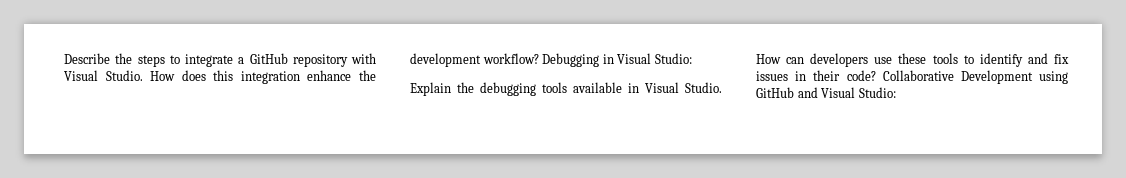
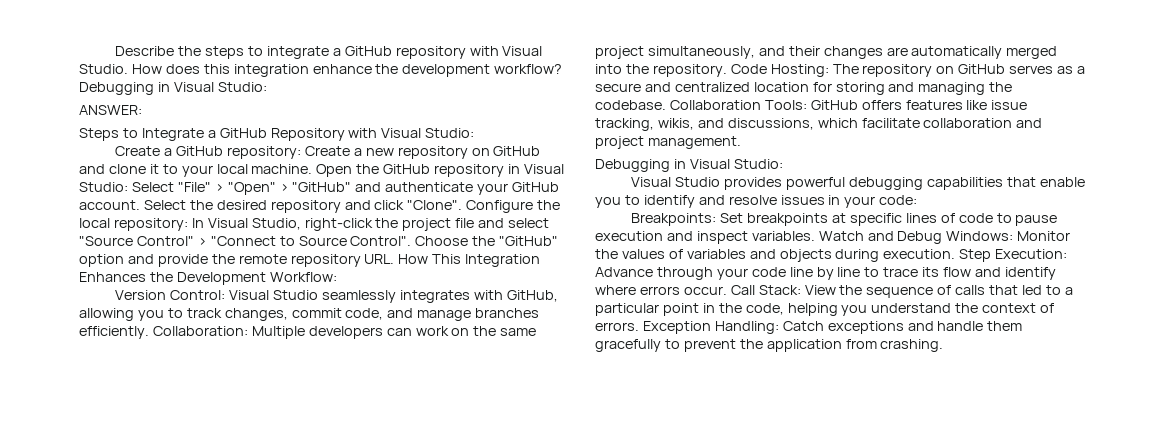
[410,82,722,96] [756,53,958,67] Explain the debugging tools available in Visual Studio. How can developers use these tools -> [79,105,142,115] [79,128,475,141] [115,146,541,159] [79,164,564,177] [79,182,560,195] [79,200,561,213] [79,218,550,231] [79,236,559,246] [79,254,541,267] [79,272,337,285] [115,290,558,303] [79,308,540,321] [79,326,537,339] [595,46,1058,59] [595,64,1086,77] [595,82,1013,95] [595,100,1028,110] [595,118,1043,131] [595,136,741,149] [595,159,783,172] [631,177,1085,190] [595,197,621,208] ANSWER: // Steps to Integrate a GitHub Repository with Visual Studio: // Create a GitHub repository: Create a new repository on GitHub and clone it to your local machine. Open the GitHub repository in Visual Studio: Select "File" > "Open" > "GitHub" and authenticate your GitHub account. Select the desired repository and click "Clone". Configure the local repository: In Visual Studio, right-click the project file and select "Source Control" > "Connect to Source Control". Choose the "GitHub" option and provide the remote repository URL. How This Integration Enhances the Development Workflow: // Version Control: Visual Studio seamlessly integrates with GitHub, allowing you to track changes, commit code, and manage branches efficiently. Collaboration: Multiple developers can work on the same project simultaneously, and their changes are automatically merged into the repository. Code Hosting: The repository on GitHub serves as a secure and centralized location for storing and managing the codebase. Collaboration Tools: GitHub offers features like issue tracking, wikis, and discussions, which facilitate collaboration and project management. // Debugging in Visual Studio: // Visual Studio provides powerful debugging capabilities that enable you
[1054,54,1069,64] fix -> [728,195,777,205] resolve
[813,70,1068,84] [756,87,896,98] their code? Collaborative Development using GitHub and Visual Studio: -> [844,195,918,208] [631,213,1058,226] [595,231,1071,244] [595,249,1068,262] [595,267,1056,280] [595,285,1073,298] [595,303,1055,316] [595,321,1023,334] [595,339,944,352] your code: // Breakpoints: Set breakpoints at specific lines of code to pause execution and inspect variables. Watch and Debug Windows: Monitor the values of variables and objects during execution. Step Execution: Advance through your code line by line to trace its flow and identify where errors occur. Call Stack: View the sequence of calls that led to a particular point in the code, helping you understand the context of errors. Exception Handling: Catch exceptions and handle them gracefully to prevent the application from crashing.

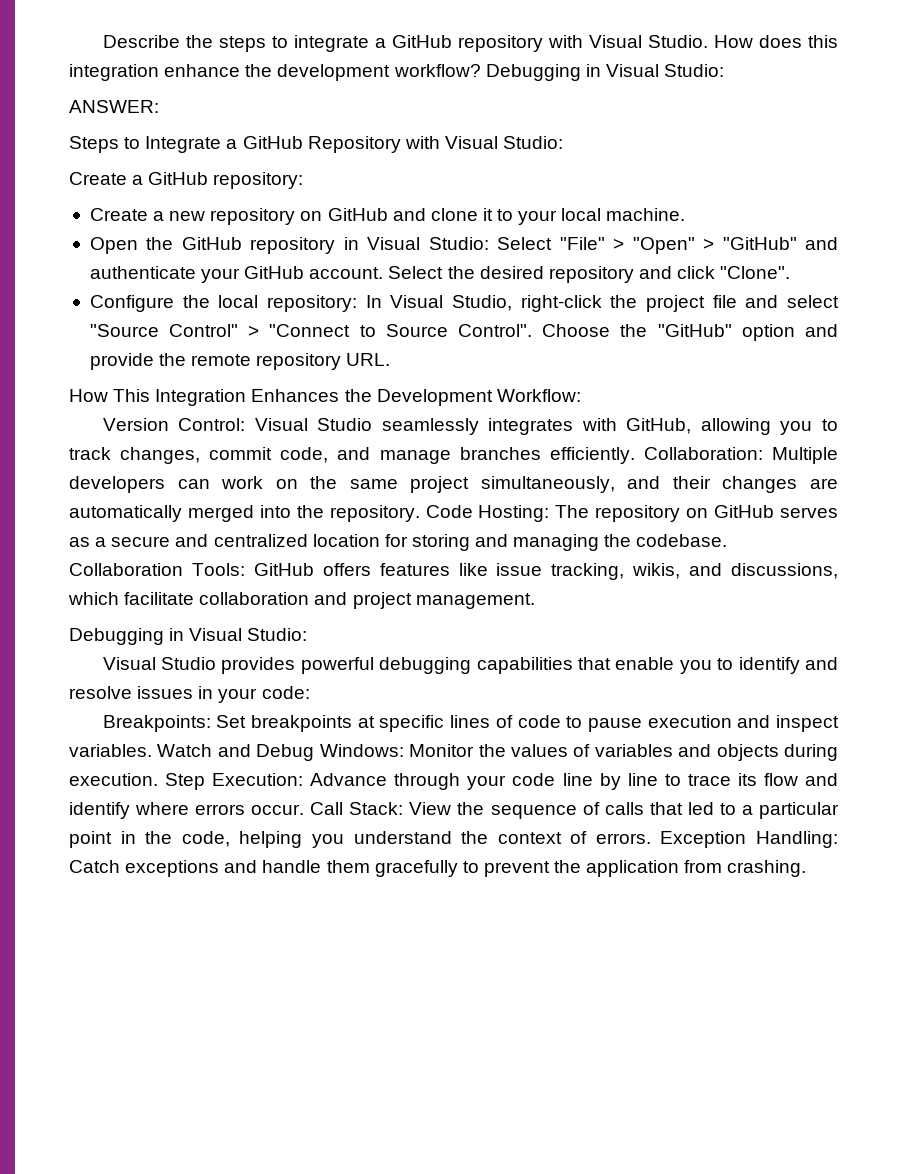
(301, 152) none -> (304, 180) //
(313, 169) none -> (686, 214) //
(463, 205) none -> (791, 272) //
(395, 259) none -> (391, 359) //

